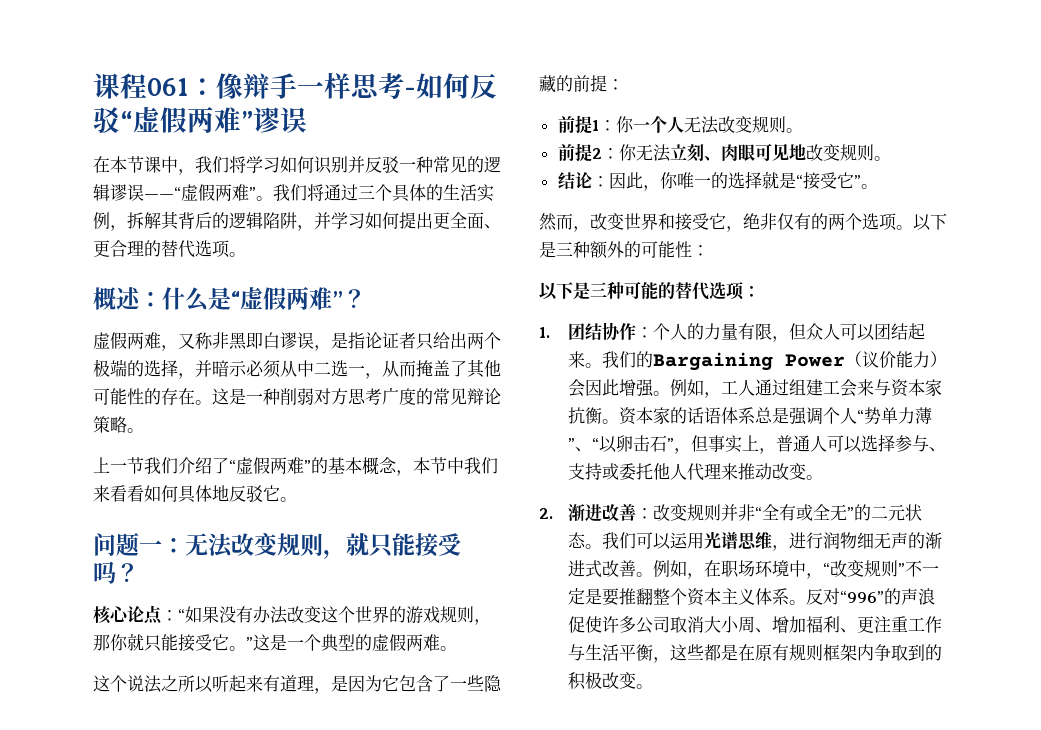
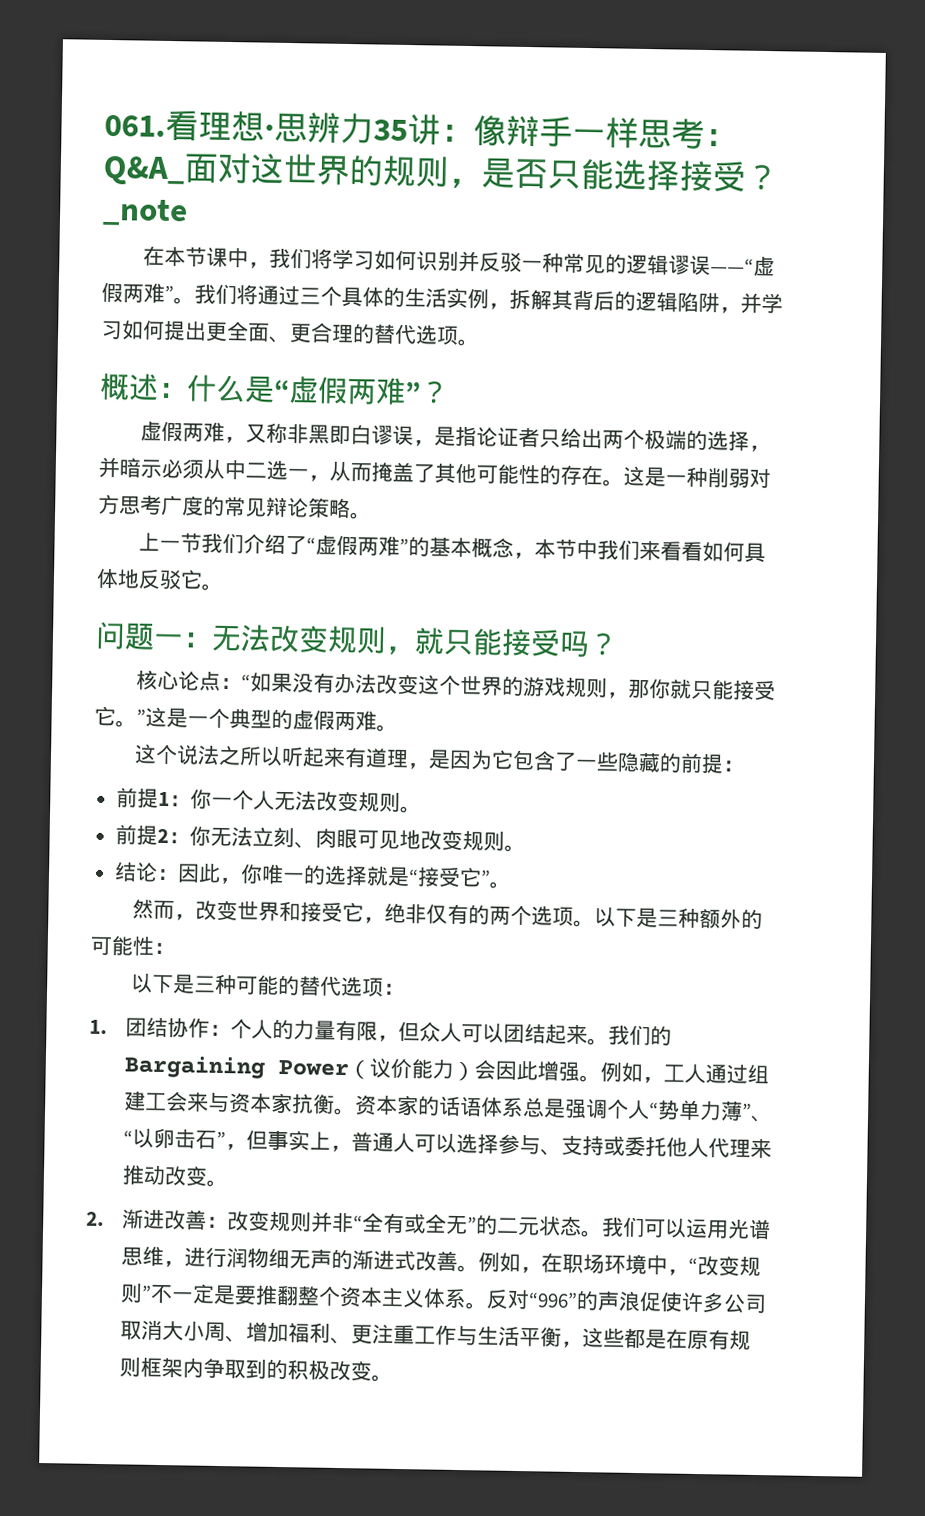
[93,72,497,99] [93,106,307,134] 课程061：像辩手一样思考-如何反驳“虚假两难”谬误 -> [104,109,738,149] [103,152,779,192] [102,197,188,227] 061.看理想·思辨力35讲：像辩手一样思考：Q&A_面对这世界的规则，是否只能选择接受？_note

